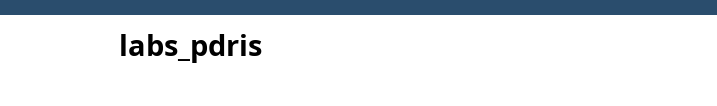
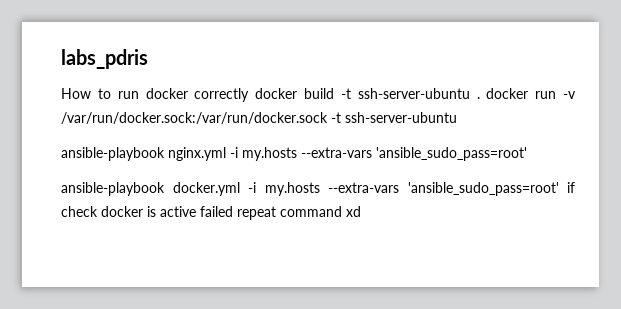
(262, 48) none -> [61,88,576,102] [61,112,457,124] [61,147,527,161] [61,182,575,196] [61,206,361,220] // How to run docker correctly docker build -t ssh-server-ubuntu . docker run -v /var/run/docker.sock:/var/run/docker.sock -t ssh-server-ubuntu // ansible-playbook nginx.yml -i my.hosts --extra-vars 'ansible_sudo_pass=root' // ansible-playbook docker.yml -i my.hosts --extra-vars 'ansible_sudo_pass=root' if check docker is active failed repeat command xd

